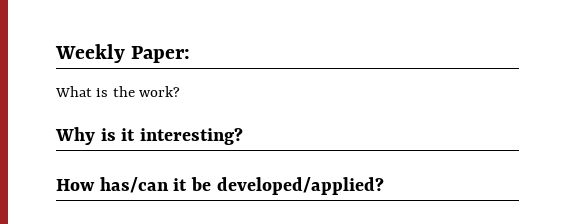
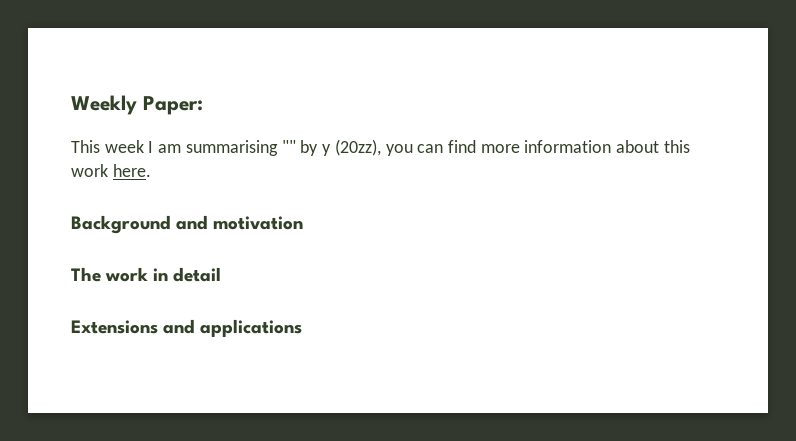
[55,86,181,97] [55,127,244,145] [56,177,384,195] What is the work? // Why is it interesting? // How has/can it be developed/applied? -> [71,139,690,156] [71,164,151,177] [71,215,304,234] [71,267,222,282] [71,319,303,337] This week I am summarising "" by y (20zz), you can find more information about this work here. // Background and motivation // The work in detail // Extensions and applications

